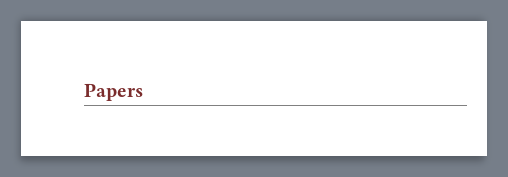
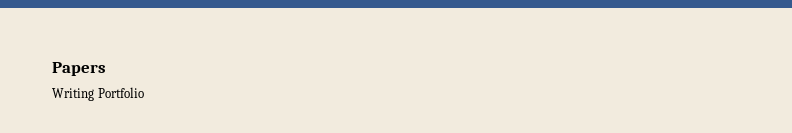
(143, 92) none -> [52,87,144,101] // Writing Portfolio

